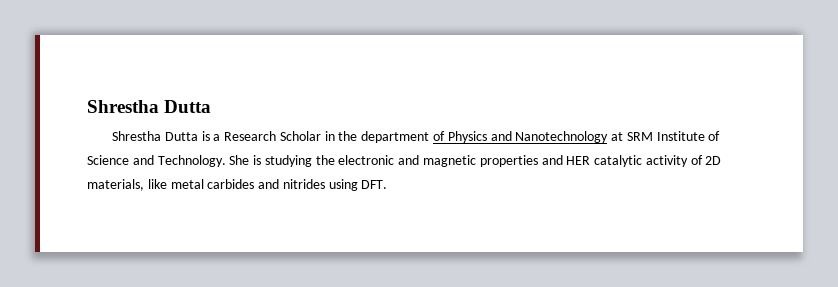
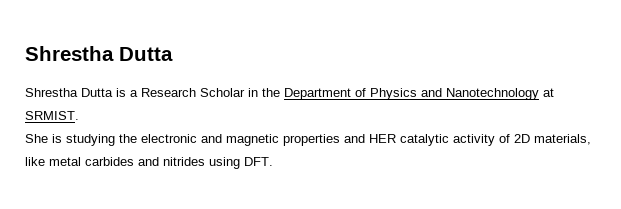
[361,131,430,143] department -> [284,88,351,100] Department
[626,131,721,141] [87,155,226,167] SRM Institute of Science and Technology. -> [25,111,79,120] SRMIST. //

